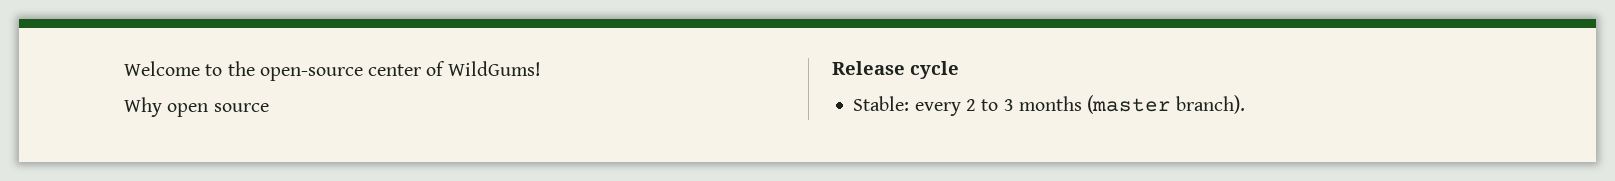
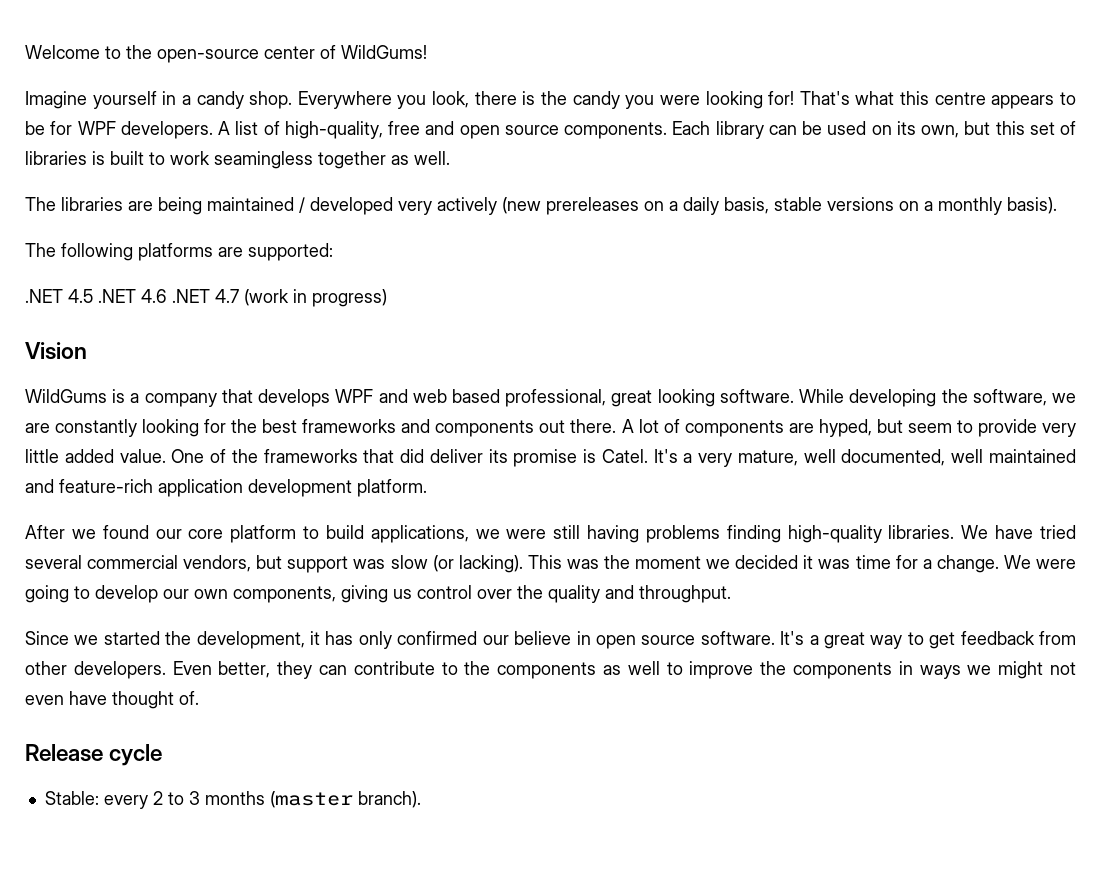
[124,97,269,117] Why open source -> [25,91,1076,109] [25,121,1076,139] [25,151,450,169] [25,197,1057,215] [25,243,333,261] [25,289,387,307] [25,342,87,360] [25,389,1076,407] [25,419,1076,437] [25,449,1077,467] [25,479,427,497] [25,525,1077,543] [25,555,1077,573] [25,585,731,603] [25,631,1076,649] [25,661,1076,679] [25,691,199,709] Imagine yourself in a candy shop. Everywhere you look, there is the candy you were looking for! That's what this centre appears to be for WPF developers. A list of high-quality, free and open source components. Each library can be used on its own, but this set of libraries is built to work seamingless together as well. // The libraries are being maintained / developed very actively (new prereleases on a daily basis, stable versions on a monthly basis). // The following platforms are supported: // .NET 4.5 .NET 4.6 .NET 4.7 (work in progress) // Vision // WildGums is a company that develops WPF and web based professional, great looking software. While developing the software, we are constantly looking for the best frameworks and components out there. A lot of components are hyped, but seem to provide very little added value. One of the frameworks that did deliver its promise is Catel. It's a very mature, well documented, well maintained and feature-rich application development platform. // After we found our core platform to build applications, we were still having problems finding high-quality libraries. We have tried several commercial vendors, but support was slow (or lacking). This was the moment we decided it was time for a change. We were going to develop our own components, giving us control over the quality and throughput. // Since we started the development, it has only confirmed our believe in open source software. It's a great way to get feedback from other developers. Even better, they can contribute to the components as well to improve the components in ways we might not even have thought of.

